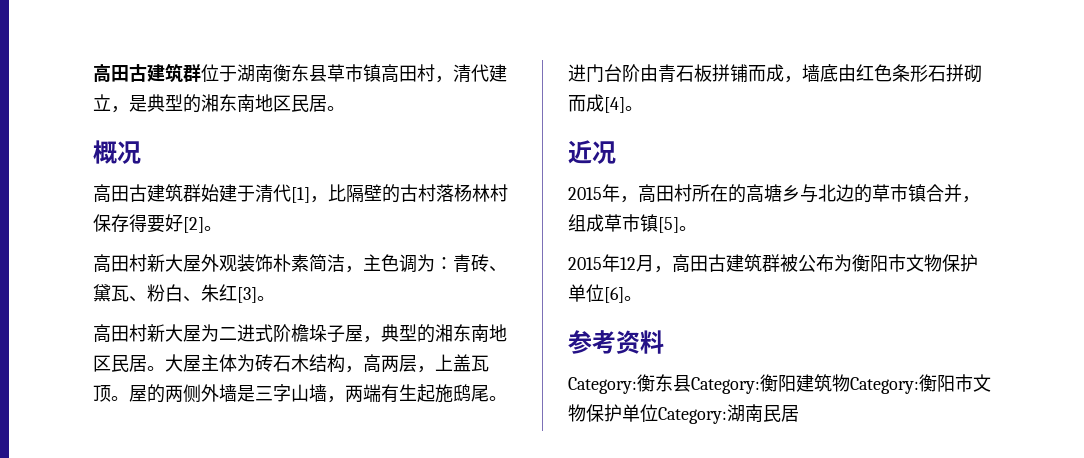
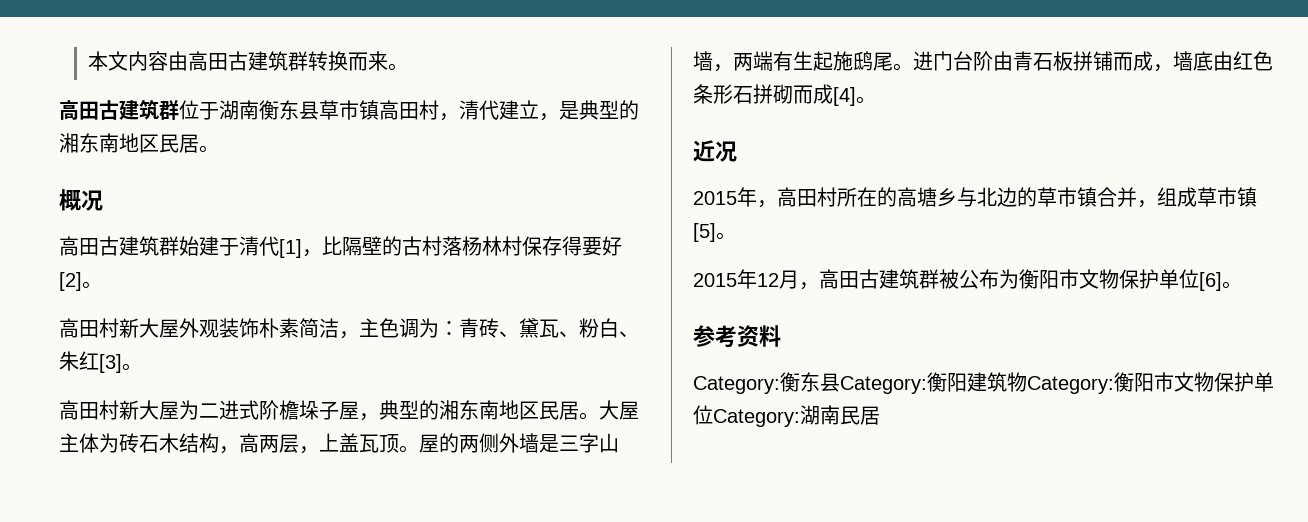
(93, 73) none -> [87,51,408,71] 本文内容由高田古建筑群转换而来。 //

